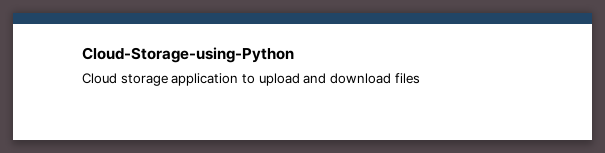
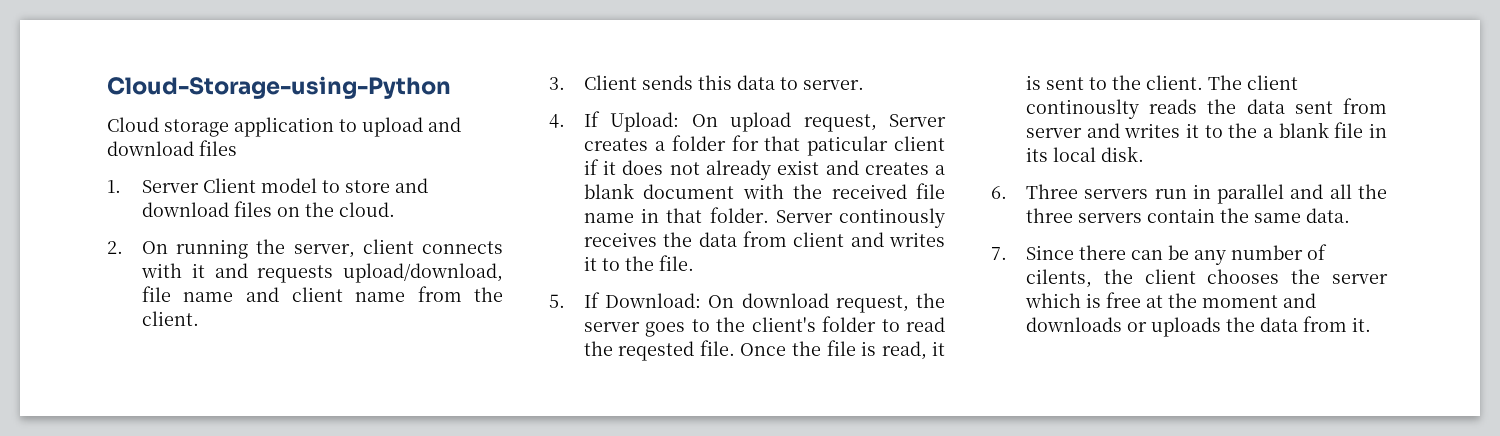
(420, 78) none -> [107,178,428,193] [141,201,395,217] [107,239,503,259] [140,263,503,283] [141,286,503,302] [141,311,199,326] [549,75,864,90] [549,111,946,132] [583,135,945,156] [583,159,945,180] [583,183,945,199] [583,207,945,228] [583,231,945,247] [583,255,694,271] [549,292,945,313] [583,316,945,337] [583,340,945,361] [1025,75,1298,90] [1025,98,1387,119] [1025,122,1387,138] [1025,146,1144,162] [991,184,1387,204] [1025,208,1350,223] [991,244,1327,265] [1025,269,1388,288] [1024,292,1316,308] [1025,316,1371,337] // 1. Server Client model to store and download files on the cloud. // 2. On running the server, client connects with it and requests upload/download, file name and client name from the client. // 3. Client sends this data to server. // 4. If Upload: On upload request, Server creates a folder for that paticular client if it does not already exist and creates a blank document with the received file name in that folder. Server continously receives the data from client and writes it to the file. // 5. If Download: On download request, the server goes to the client's folder to read the reqested file. Once the file is read, it is sent to the client. The client continouslty reads the data sent from server and writes it to the a blank file in its local disk. // 6. Three servers run in parallel and all the three servers contain the same data. // 7. Since there can be any number of cilents, the client chooses the server which is free at the moment and downloads or uploads the data from it.

